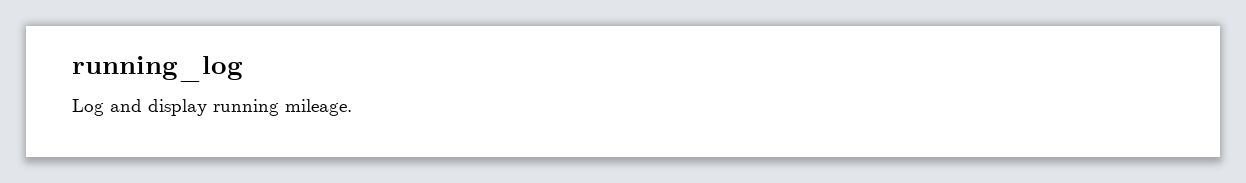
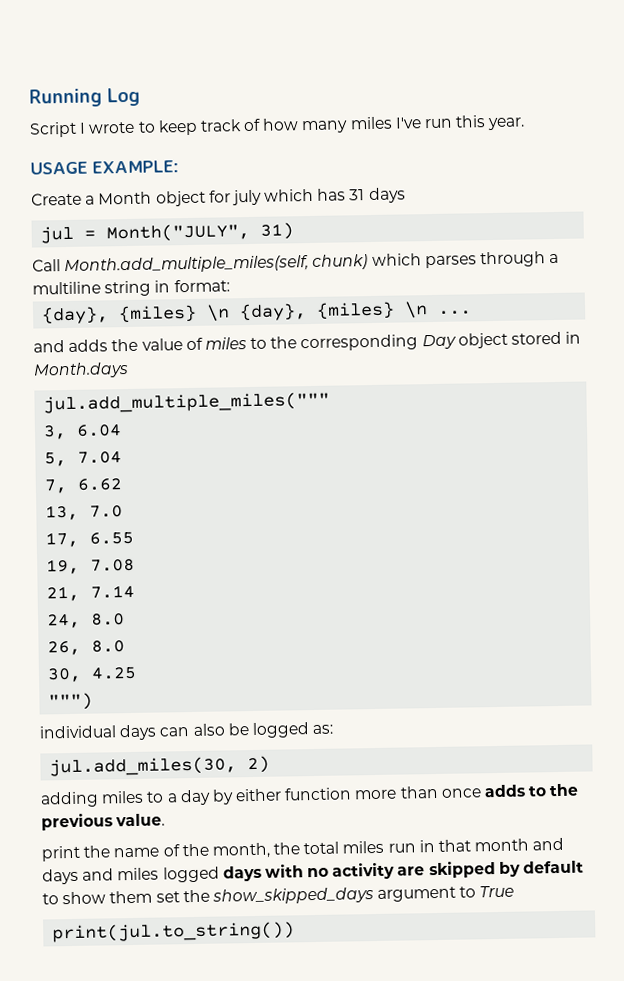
[72,56,243,82] [72,99,352,116] running_log // Log and display running mileage. -> [29,87,140,108] [29,115,526,138] [30,160,179,175] [31,187,406,207] [40,222,295,244] [32,251,560,275] [32,279,230,297] [41,301,473,325] [33,331,582,353] [33,362,129,379] [43,391,331,414] [43,424,123,440] [44,451,123,467] [44,478,123,494] [45,504,124,521] [45,531,135,548] [46,558,136,575] [46,584,136,602] [46,613,126,629] [47,640,126,656] [47,666,138,683] [48,692,94,711] [39,722,334,741] [49,755,271,777] [40,783,580,808] [41,813,166,831] [41,837,565,862] [42,860,585,885] [42,885,515,905] [52,921,296,943] Running Log // Script I wrote to keep track of how many miles I've run this year. // USAGE EXAMPLE: // Create a Month object for july which has 31 days // jul = Month("JULY", 31) // Call Month.add_multiple_miles(self, chunk) which parses through a multiline string in format: // {day}, {miles} \n {day}, {miles} \n ... // and adds the value of miles to the corresponding Day object stored in Month.days // jul.add_multiple_miles(""" // 3, 6.04 // 5, 7.04 // 7, 6.62 // 13, 7.0 // 17, 6.55 // 19, 7.08 // 21, 7.14 // 24, 8.0 // 26, 8.0 // 30, 4.25 // """) // individual days can also be logged as: // jul.add_miles(30, 2) // adding miles to a day by either function more than once adds to the previous value. // print the name of the month, the total miles run in that month and days and miles logged days with no activity are skipped by default to show them set the show_skipped_days argument to True // print(jul.to_string())

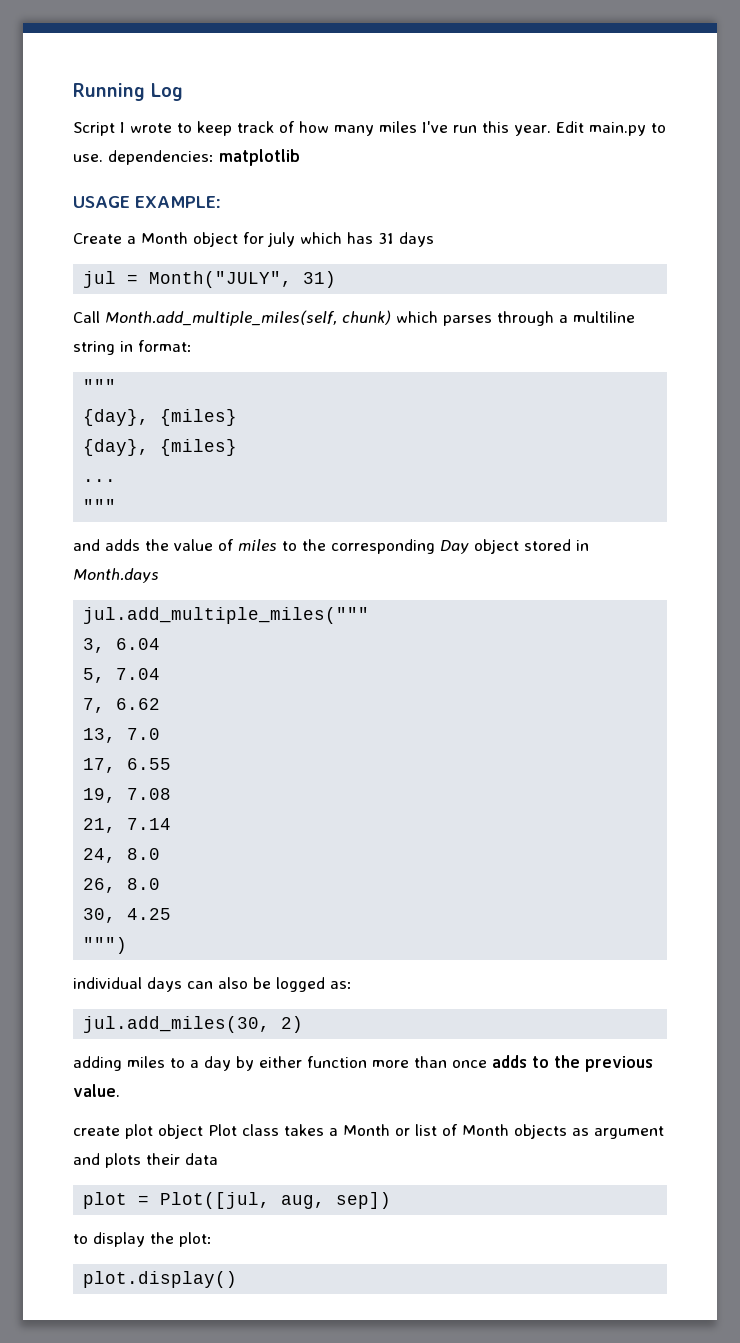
(526, 124) none -> [556,121,666,136] [73,149,300,166] Edit main.py to use. dependencies: matplotlib
[41,301,429,325] // {day}, {miles} \n {day}, {miles} \n -> [83,379,117,392] [83,409,238,426] [83,439,238,456] // """ // {day}, {miles} // {day}, {miles} //
(473, 312) none -> [83,499,117,512] // """
[41,837,565,862] [42,860,585,885] [42,885,515,905] [52,921,296,943] print the name of the month, the total miles run in that month and days and miles logged days with no activity are skipped by default to show them set the show_skipped_days argument to True // print(jul.to_string()) -> [73,1124,664,1139] [73,1153,218,1168] [83,1192,392,1209] [73,1232,212,1247] [83,1271,238,1288] create plot object Plot class takes a Month or list of Month objects as argument and plots their data // plot = Plot([jul, aug, sep]) // to display the plot: // plot.display()

